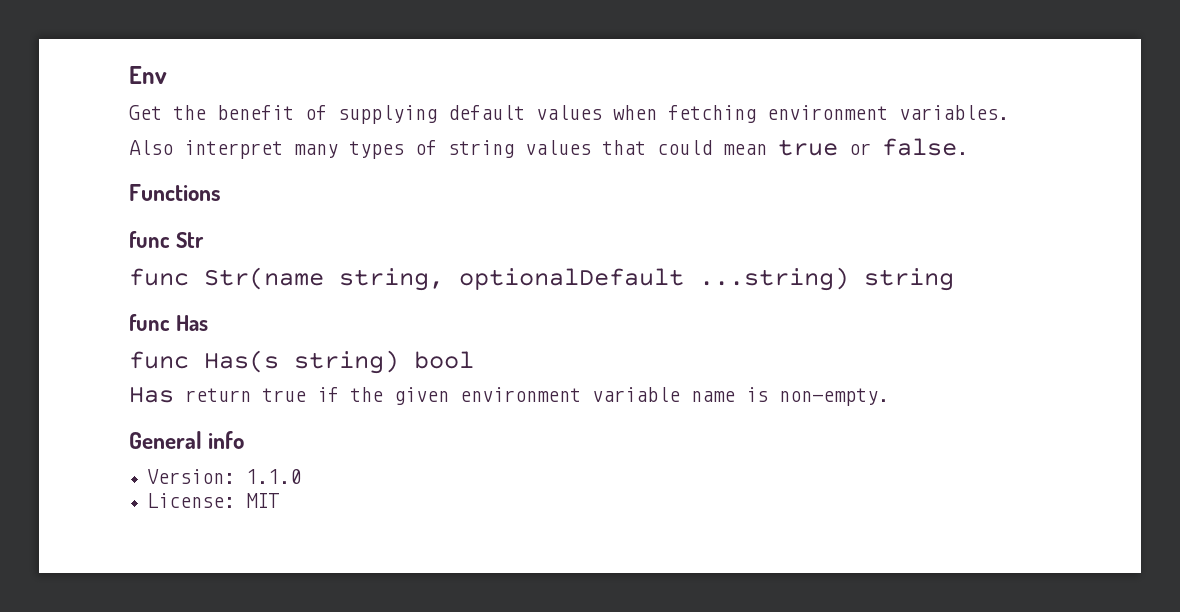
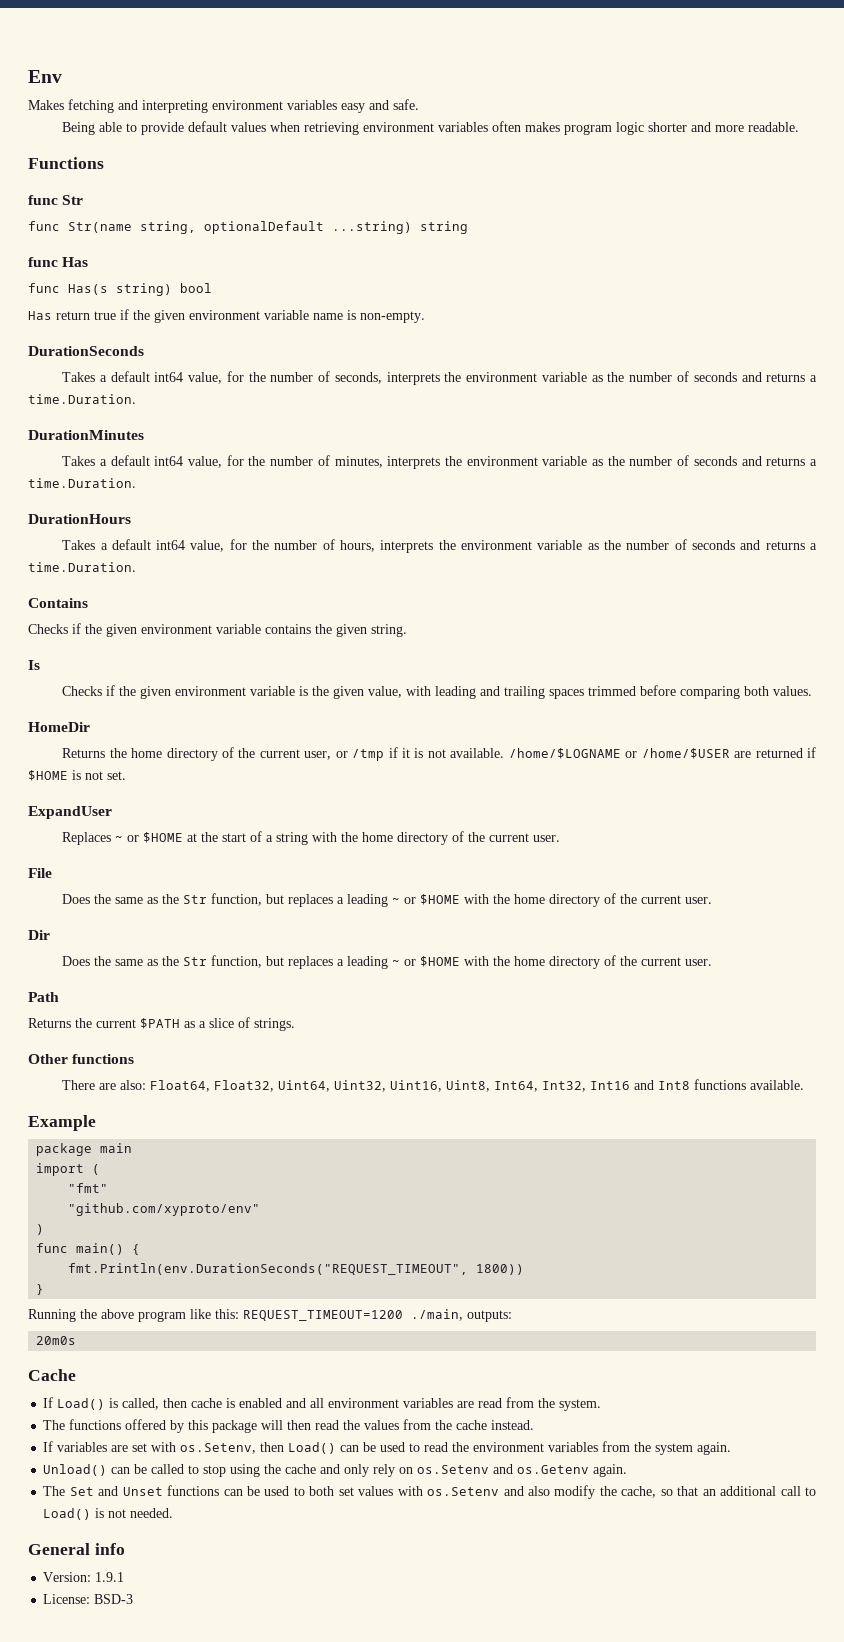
[129,105,1009,124] [129,138,968,159] Get the benefit of supplying default values when fetching environment variables. // Also interpret many types of string values that could mean true or false. -> [28,99,419,113] [62,121,800,135] Makes fetching and interpreting environment variables easy and safe. // Being able to provide default values when retrieving environment variables often makes program logic shorter and more readable.
(889, 397) none -> [28,346,144,356] [62,371,818,385] [28,394,136,404] [28,430,144,440] [62,455,817,469] [28,478,136,488] [28,514,131,524] [62,539,818,553] [28,562,136,572] [28,598,88,608] [28,623,407,637] [28,660,40,670] [62,685,813,699] [28,722,90,732] [62,747,817,761] [28,770,126,781] [28,806,112,819] [62,831,561,845] [28,868,52,878] [62,893,713,907] [28,930,50,940] [62,955,713,969] [28,992,59,1002] [28,1017,295,1031] [28,1054,135,1064] [62,1079,805,1092] [28,1115,96,1131] [36,1143,133,1156] [36,1163,101,1176] [68,1183,109,1193] [68,1203,261,1216] [36,1224,45,1235] [36,1243,141,1255] [68,1263,525,1275] [36,1284,45,1295] [28,1309,512,1322] [36,1336,77,1345] [28,1369,76,1381] [43,1397,602,1411] [43,1419,535,1433] [43,1441,732,1455] [43,1464,628,1477] [43,1485,817,1499] [43,1508,174,1520] // DurationSeconds // Takes a default int64 value, for the number of seconds, interprets the environment variable as the number of seconds and returns a time.Duration. // DurationMinutes // Takes a default int64 value, for the number of minutes, interprets the environment variable as the number of seconds and returns a time.Duration. // DurationHours // Takes a default int64 value, for the number of hours, interprets the environment variable as the number of seconds and returns a time.Duration. // Contains // Checks if the given environment variable contains the given string. // Is // Checks if the given environment variable is the given value, with leading and trailing spaces trimmed before comparing both values. // HomeDir // Returns the home directory of the current user, or /tmp if it is not available. /home/$LOGNAME or /home/$USER are returned if $HOME is not set. // ExpandUser // Replaces ~ or $HOME at the start of a string with the home directory of the current user. // File // Does the same as the Str function, but replaces a leading ~ or $HOME with the home directory of the current user. // Dir // Does the same as the Str function, but replaces a leading ~ or $HOME with the home directory of the current user. // Path // Returns the current $PATH as a slice of strings. // Other functions // There are also: Float64, Float32, Uint64, Uint32, Uint16, Uint8, Int64, Int32, Int16 and Int8 functions available. // Example // package main // import ( // "fmt" // "github.com/xyproto/env" // ) // func main() { // fmt.Println(env.DurationSeconds("REQUEST_TIMEOUT", 1800)) // } // Running the above program like this: REQUEST_TIMEOUT=1200 ./main, outputs: // 20m0s // Cache // If Load() is called, then cache is enabled and all environment variables are read from the system. // The functions offered by this package will then read the values from the cache instead. // If variables are set with os.Setenv, then Load() can be used to read the environment variables from the system again. // Unload() can be called to stop using the cache and only rely on os.Setenv and os.Getenv again. // The Set and Unset functions can be used to both set values with os.Setenv and also modify the cache, so that an additional call to Load() is not needed.
[246,469,302,484] 1.1.0 -> [95,1572,125,1582] 1.9.1
[246,493,280,508] MIT -> [94,1594,134,1604] BSD-3

